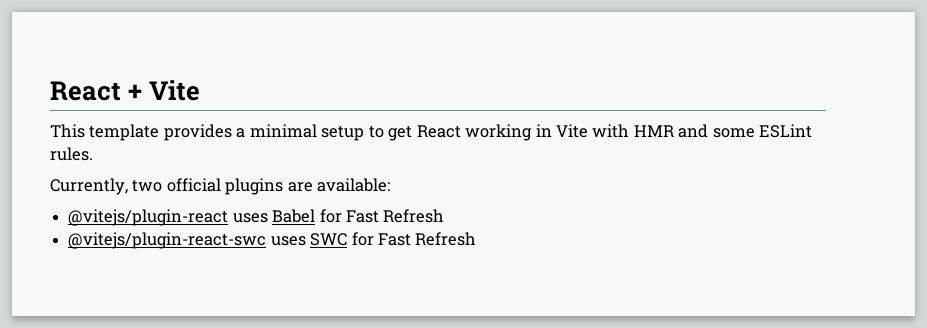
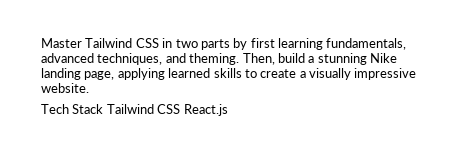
[50,80,201,101] [50,124,813,141] [50,147,93,161] [50,178,391,195] [68,209,445,226] [68,232,477,249] React + Vite // This template provides a minimal setup to get React working in Vite with HMR and some ESLint rules. // Currently, two official plugins are available: // @vitejs/plugin-react uses Babel for Fast Refresh // @vitejs/plugin-react-swc uses SWC for Fast Refresh -> [41,38,407,50] [41,53,397,65] [41,68,417,80] [41,83,89,93] [41,104,228,116] Master Tailwind CSS in two parts by first learning fundamentals, advanced techniques, and theming. Then, build a stunning Nike landing page, applying learned skills to create a visually impressive website. // Tech Stack Tailwind CSS React.js

